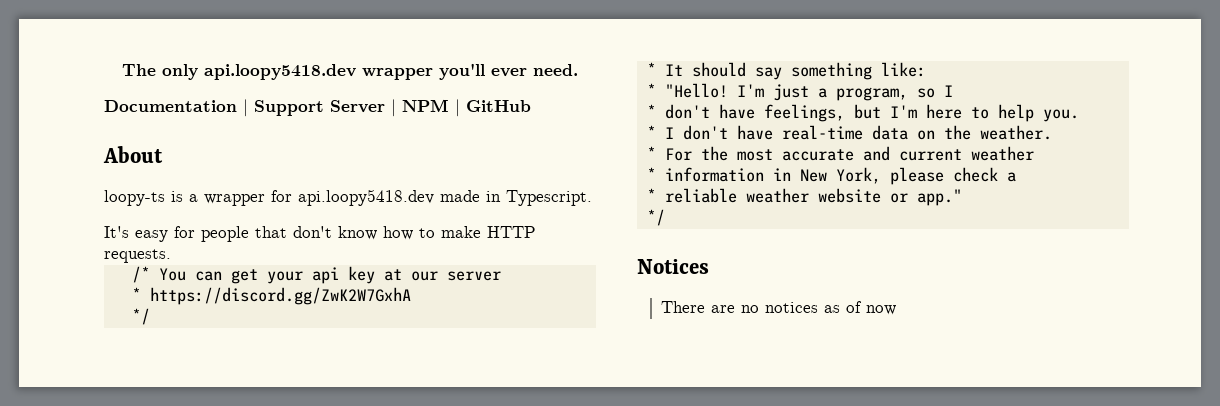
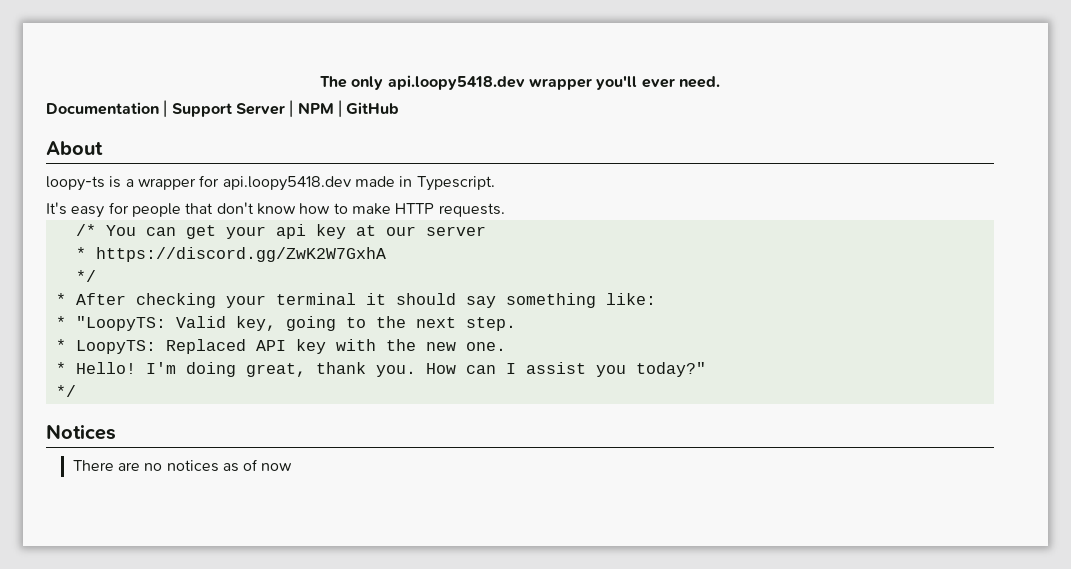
[664,64,683,76] It -> [75,293,386,308] After checking your terminal it
[664,83,953,101] [646,104,1079,122] [646,125,1052,140] [646,146,1034,161] [646,167,1016,185] [646,188,962,206] "Hello! I'm just a program, so I // * don't have feelings, but I'm here to help you. // * I don't have real-time data on the weather. // * For the most accurate and current weather // * information in New York, please check a // * reliable weather website or app." -> [75,316,516,331] [55,339,506,354] [55,362,706,377] "LoopyTS: Valid key, going to the next step. // * LoopyTS: Replaced API key with the new one. // * Hello! I'm doing great, thank you. How can I assist you today?"

